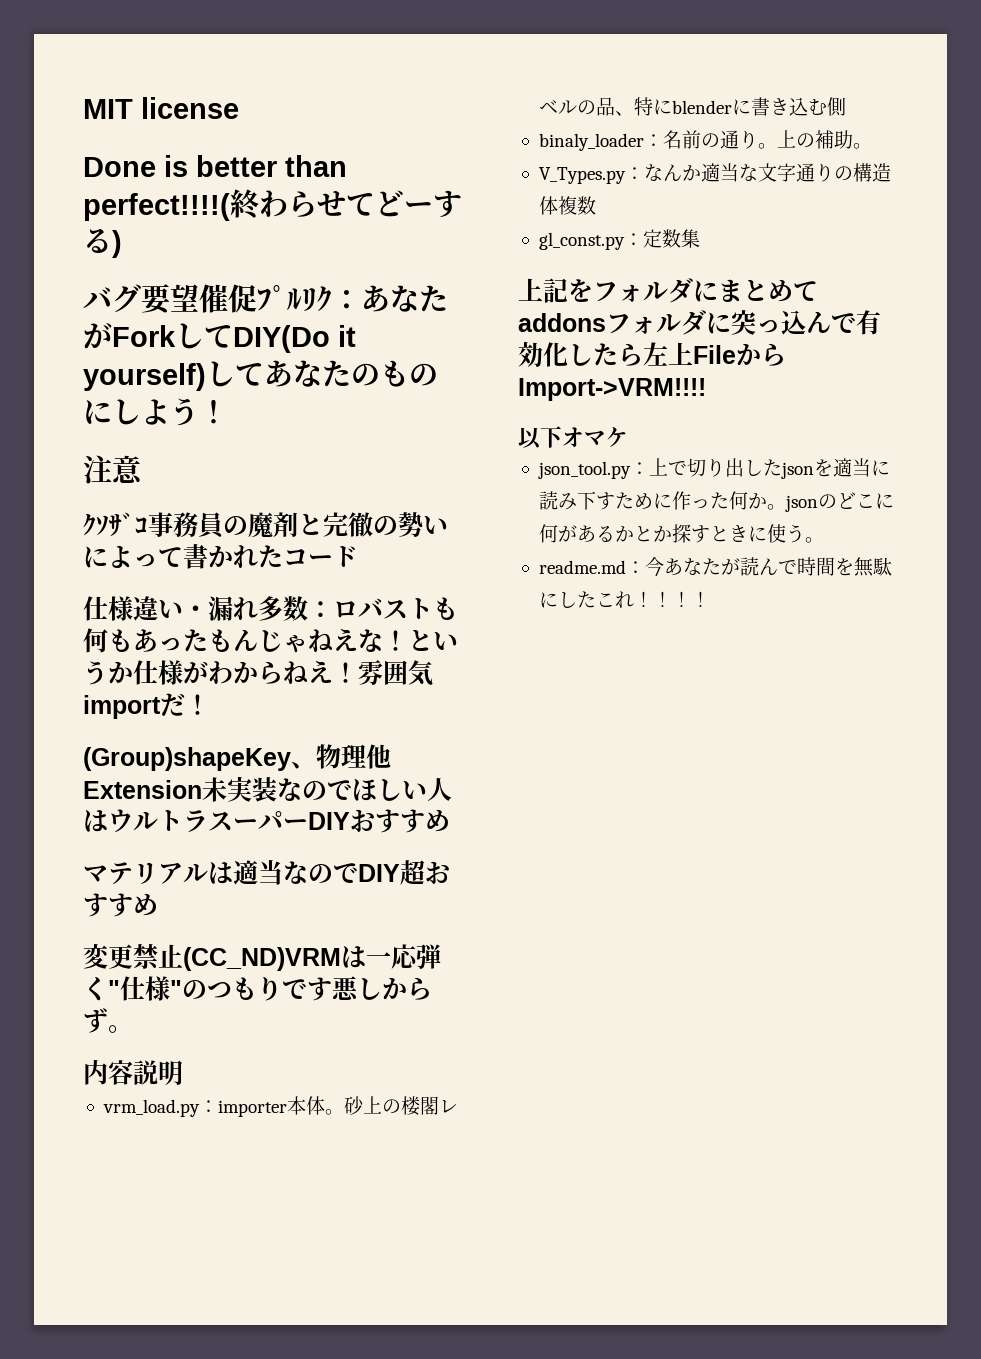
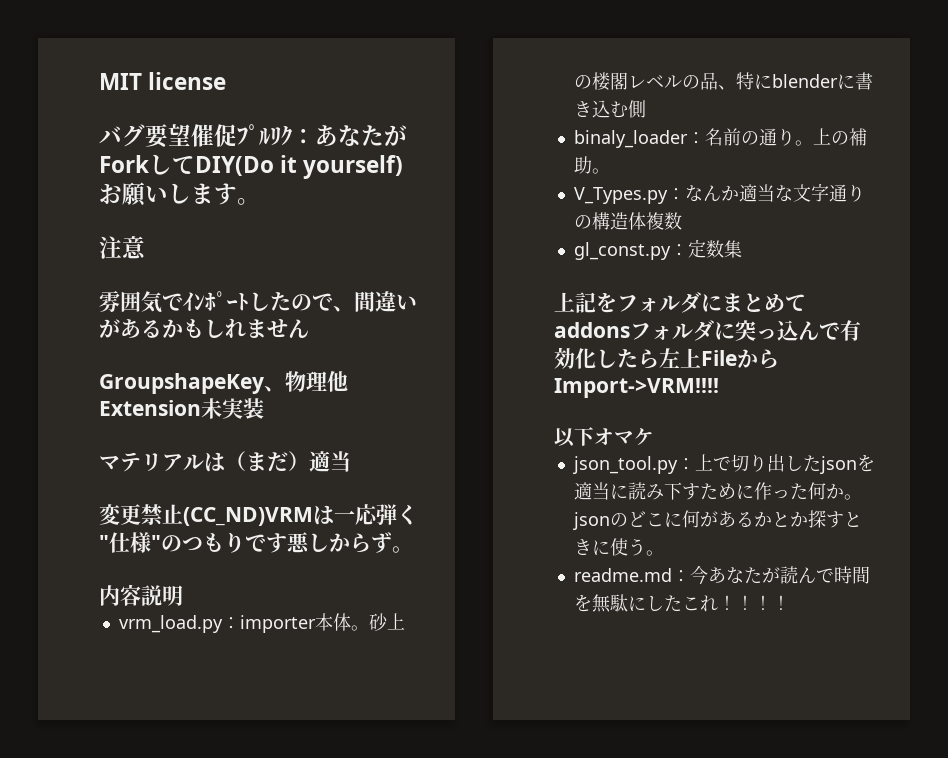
[83,155,347,177] [83,189,462,221] [83,229,122,258] // Done is better than perfect!!!!(終わらせてどーする) -> (227, 81) none
[206,360,438,387] [83,398,228,426] [83,455,143,484] [83,512,448,538] [83,544,358,569] [83,596,458,621] [83,628,458,653] [83,660,433,686] [83,693,210,719] [83,747,291,771] してあなたのものにしよう！ // 注意 // ｸｿｻﾞｺ事務員の魔剤と完徹の勢いによって書かれたコード // 仕様違い・漏れ多数：ロバストも何もあったもんじゃねえな！というか仕様がわからねえ！雰囲気importだ！ // (Group)shapeKey -> [99,182,260,206] [99,236,146,259] [99,290,417,313] [99,318,309,338] [99,373,264,394] お願いします。 // 注意 // 雰囲気でｲﾝﾎﾟｰﾄしたので、間違いがあるかもしれません // GroupshapeKey
[277,778,452,802] [83,809,450,833] なのでほしい人はウルトラスーパーDIYおすすめ -> (264, 408) none
[233,860,450,885] [83,893,158,917] 適当なのでDIY超おすすめ -> [225,451,351,472] （まだ）適当

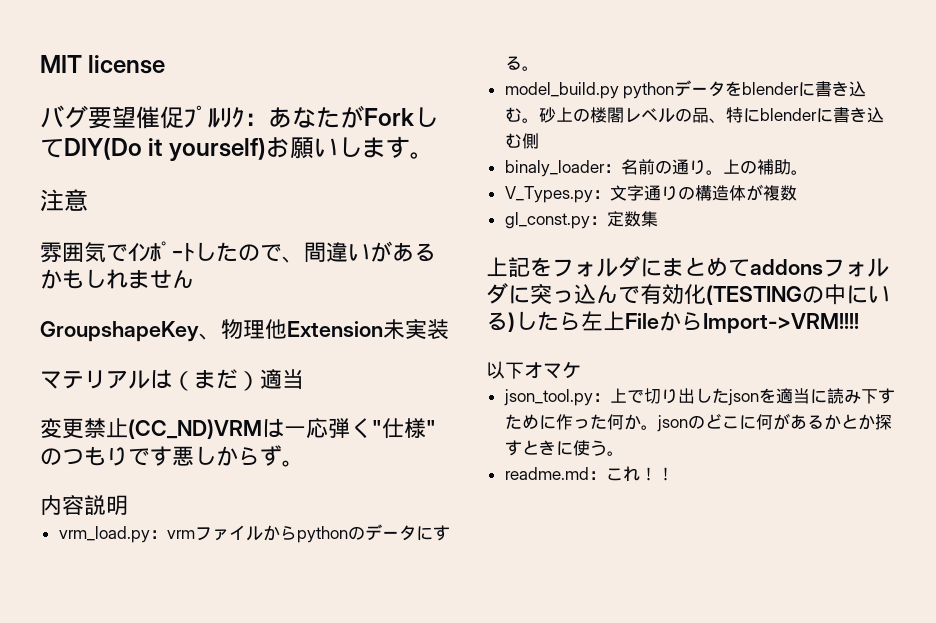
[239,613,351,633] importer本体 -> [166,524,450,543] [504,56,539,71] [504,80,867,99] [504,107,522,122] vrmファイルからpythonのデータにする。 // model_build.py pythonデータをblenderに書き込む
[684,184,793,202] なんか適当な -> (610, 194) none
(646, 221) none -> [745,184,763,201] が
(596, 358) none -> [706,284,890,305] [486,312,515,332] (TESTINGの中にいる)
[689,566,870,585] [573,594,682,613] 今あなたが読んで時間を無駄にした -> (606, 475) none
[753,595,790,610] ！！ -> (674, 474) none

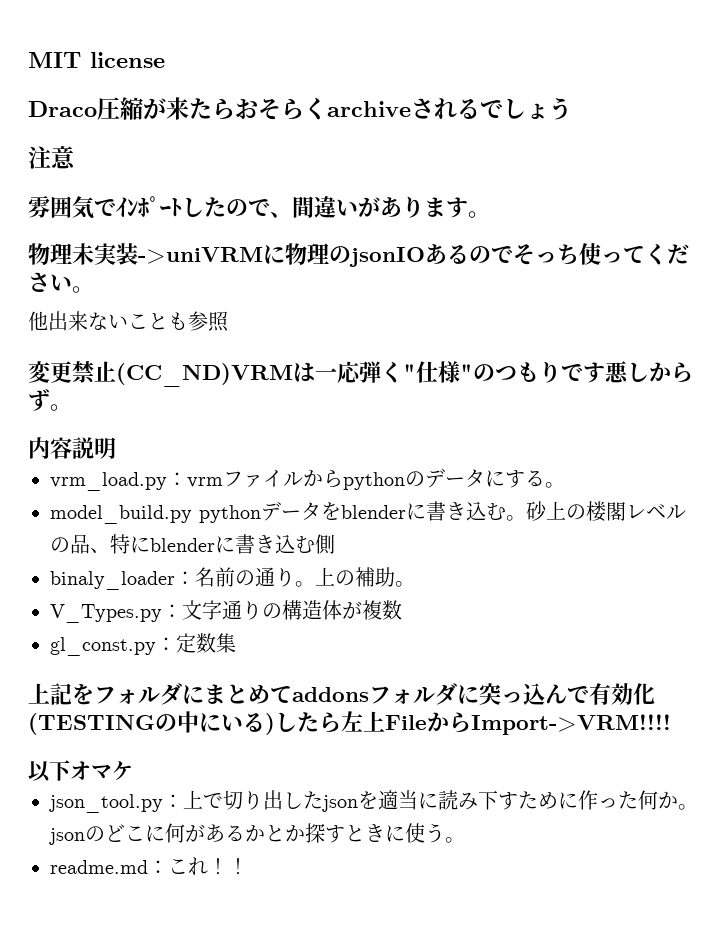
[40,105,438,129] [40,136,434,161] バグ要望催促ﾌﾟﾙﾘｸ：あなたがForkしてDIY(Do it yourself)お願いします。 -> [28,97,572,120] Draco圧縮が来たらおそらくarchiveされるでしょう
[414,243,436,262] [40,269,194,289] [40,319,449,342] [40,368,304,391] るかもしれません // GroupshapeKey、物理他Extension未実装 // マテリアルは（まだ）適当 -> [402,196,490,218] [28,243,689,267] [28,272,94,293] [28,311,229,332] ります。 // 物理未実装->uniVRMに物理のjsonIOあるのでそっち使ってください。 // 他出来ないことも参照

